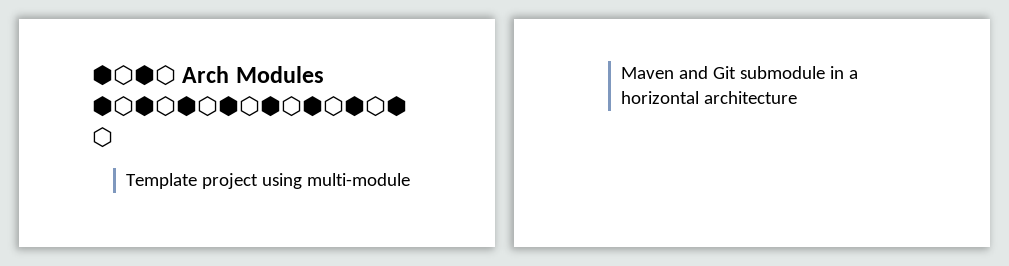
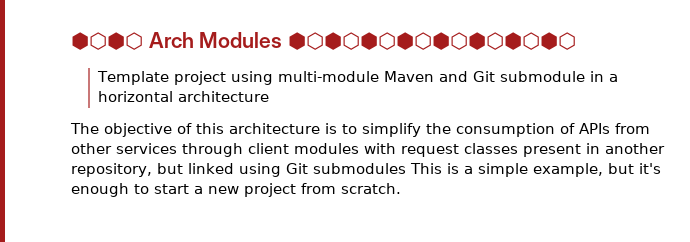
(797, 97) none -> [70,123,650,137] [71,143,665,157] [71,163,661,177] [71,183,401,197] // The objective of this architecture is to simplify the consumption of APIs from other services through client modules with request classes present in another repository, but linked using Git submodules This is a simple example, but it's enough to start a new project from scratch.

